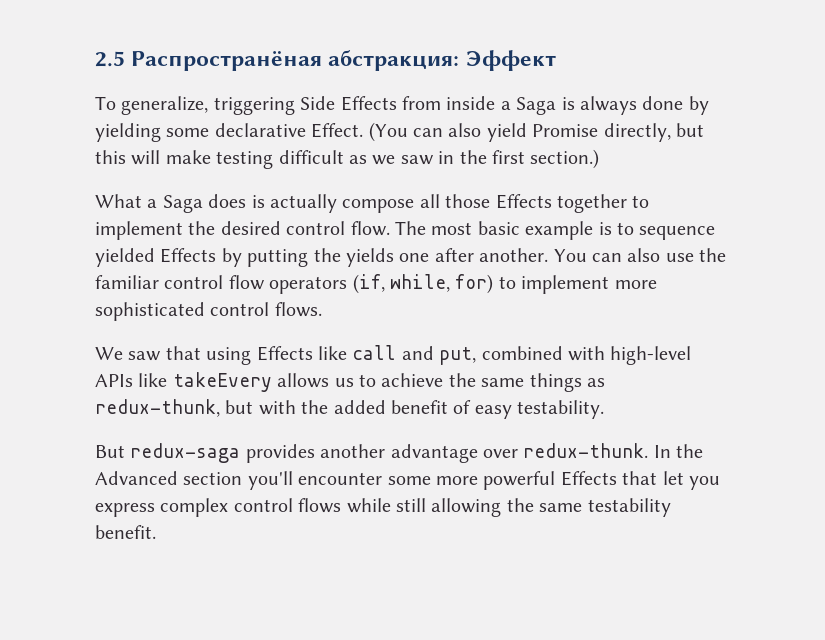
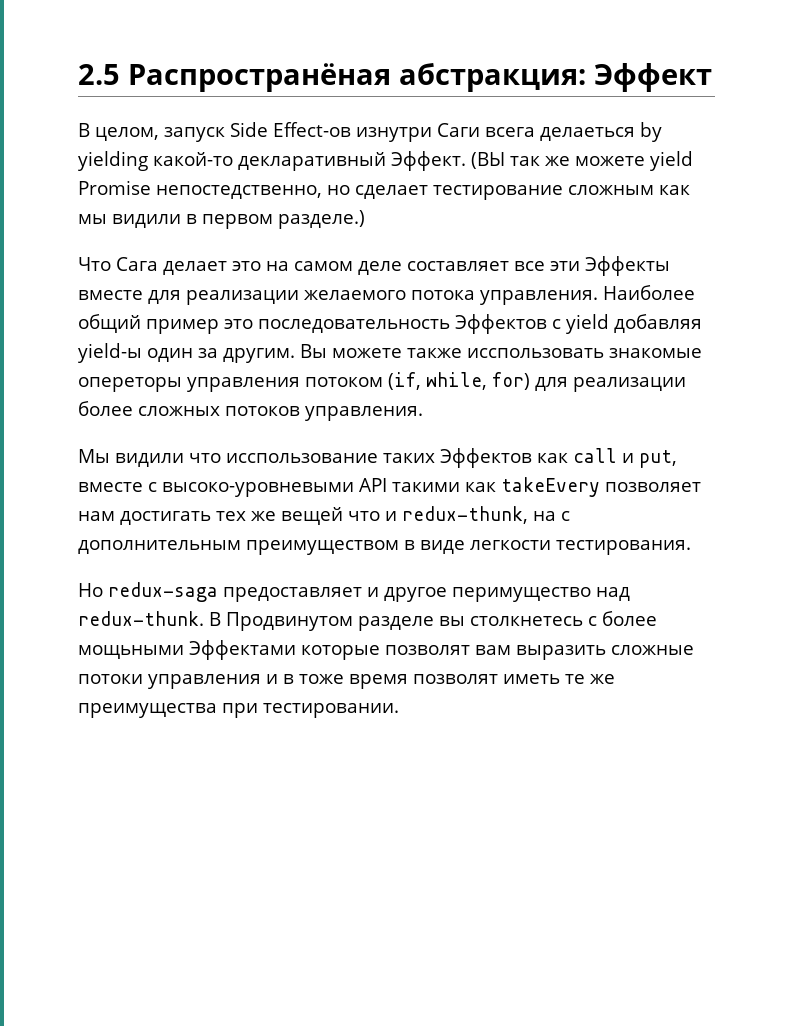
[95,96,709,115] [95,122,704,142] [95,149,600,169] [95,194,650,213] [95,221,716,240] [95,248,727,267] [95,274,657,294] [95,302,322,321] [95,345,692,365] [95,372,605,392] [95,399,605,419] [95,443,704,463] [95,471,720,490] [95,498,671,517] [95,525,156,539] To generalize, triggering Side Effects from inside a Saga is always done by yielding some declarative Effect. (You can also yield Promise directly, but this will make testing difficult as we saw in the first section.) // What a Saga does is actually compose all those Effects together to implement the desired control flow. The most basic example is to sequence yielded Effects by putting the yields one after another. You can also use the familiar control flow operators (if, while, for) to implement more sophisticated control flows. // We saw that using Effects like call and put, combined with high-level APIs like takeEvery allows us to achieve the same things as redux-thunk, but with the added benefit of easy testability. // But redux-saga provides another advantage over redux-thunk. In the Advanced section you'll encounter some more powerful Effects that let you express complex control flows while still allowing the same testability benefit. -> [78,122,662,142] [78,151,693,171] [78,180,690,200] [78,210,365,229] [78,256,670,276] [78,285,695,305] [78,314,702,334] [78,343,702,363] [78,372,686,392] [78,401,423,421] [78,448,677,468] [78,477,701,497] [78,506,570,525] [78,540,691,555] [78,582,630,602] [78,611,657,631] [78,640,694,660] [78,674,615,689] [78,703,399,718] В целом, запуск Side Effect-ов изнутри Саги всега делаеться by yielding какой-то декларативный Эффект. (ВЫ так же можете yield Promise непостедственно, но сделает тестирование сложным как мы видили в первом разделе.) // Что Сага делает это на самом деле составляет все эти Эффекты вместе для реализации желаемого потока управления. Наиболее общий пример это последовательность Эффектов с yield добавляя yield-ы один за другим. Вы можете также исспользовать знакомые опереторы управления потоком (if, while, for) для реализации более сложных потоков управления. // Мы видили что исспользование таких Эффектов как call и put, вместе с высоко-уровневыми API такими как takeEvery позволяет нам достигать тех же вещей что и redux-thunk, на с дополнительным преимуществом в виде легкости тестирования. // Но redux-saga предоставляет и другое перимущество над redux-thunk. В Продвинутом разделе вы столкнетесь с более мощьными Эффектами которые позволят вам выразить сложные потоки управления и в тоже время позволят иметь те же преимущества при тестировании.

